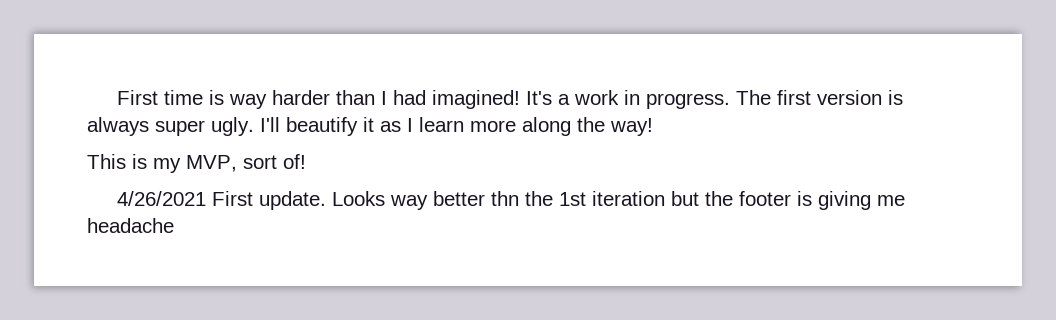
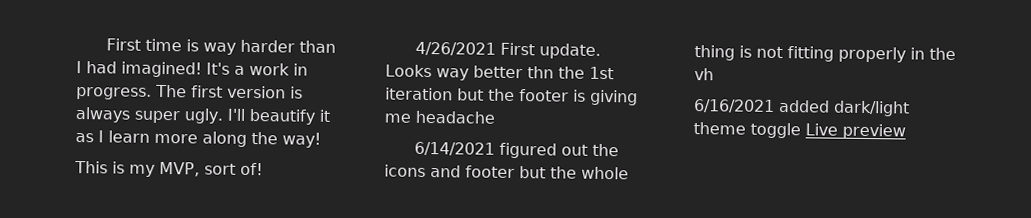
(174, 225) none -> [413,141,619,159] [384,164,629,180] [694,45,956,63] [694,68,714,81] [693,99,910,117] [693,122,906,140] // 6/14/2021 figured out the icons and footer but the whole thing is not fitting properly in the vh // 6/16/2021 added dark/light theme toggle Live preview

